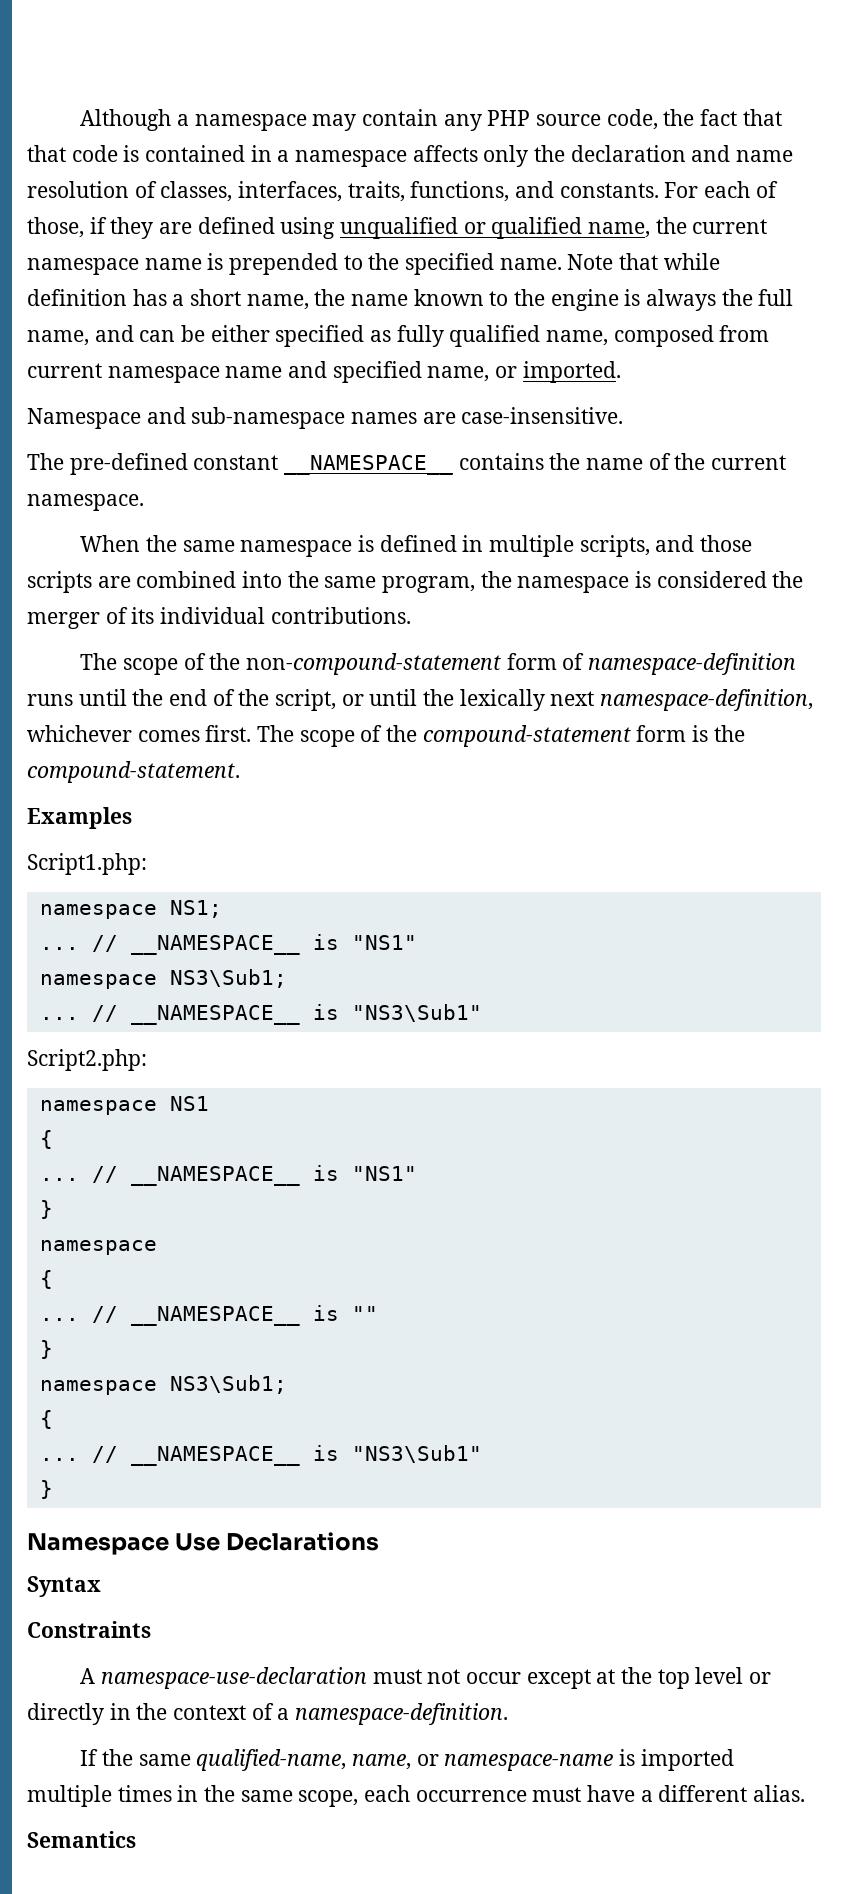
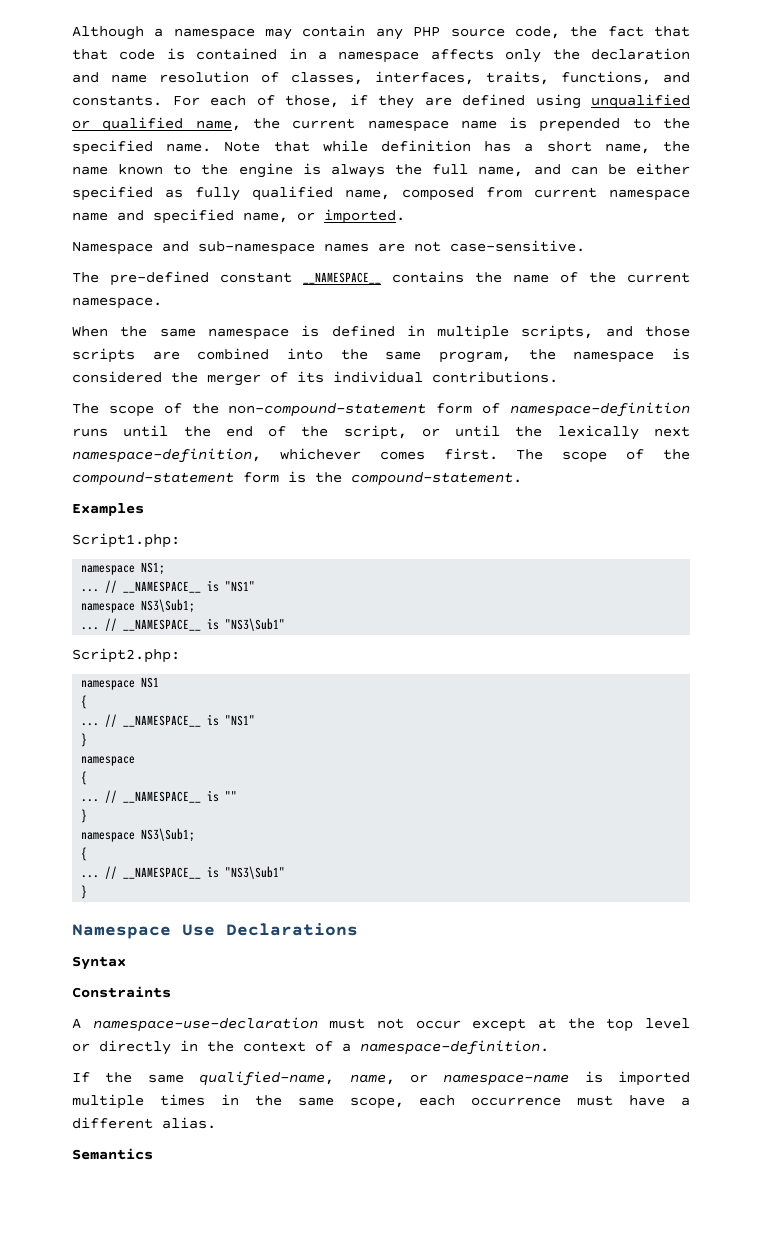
[461,407,624,424] case-insensitive. -> [414,240,585,252] not case-sensitive.

